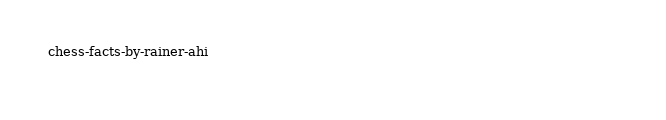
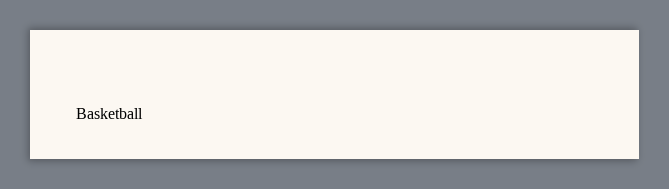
[48,46,208,59] chess-facts-by-rainer-ahi -> [76,108,143,119] Basketball

